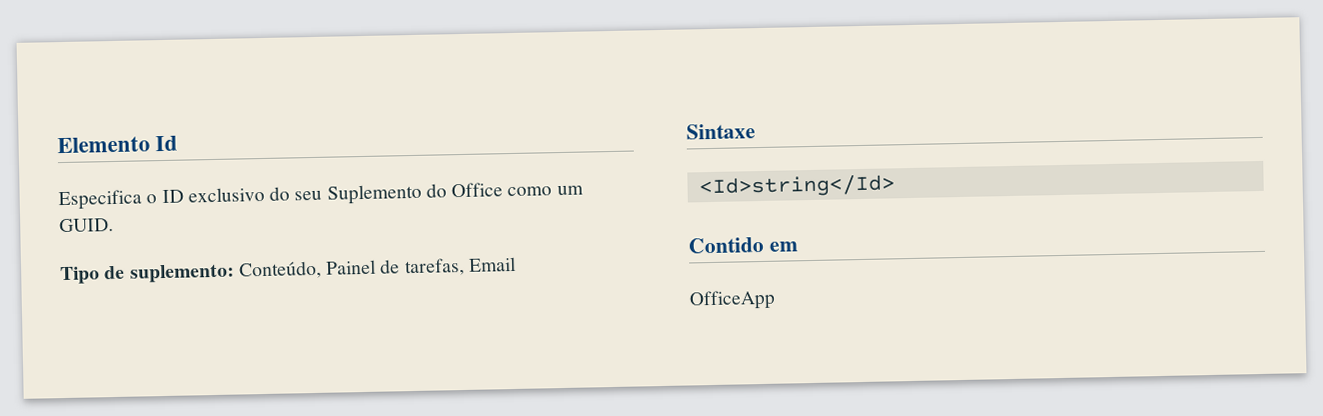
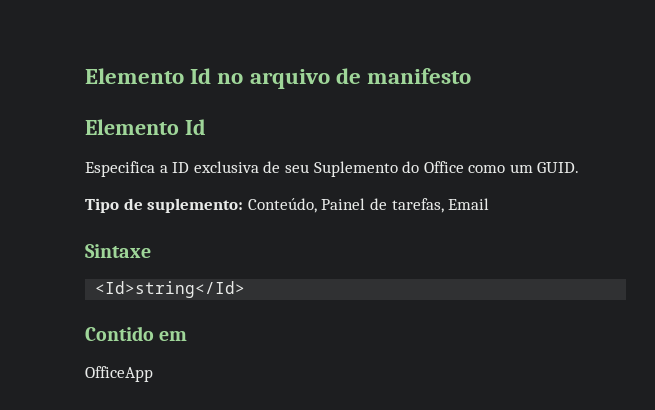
[57,135,179,154] [58,186,291,211] Elemento Id // Especifica o ID exclusivo do -> [85,68,472,89] [85,119,206,135] [85,161,281,177] Elemento Id no arquivo de manifesto // Elemento Id // Especifica a ID exclusiva de

